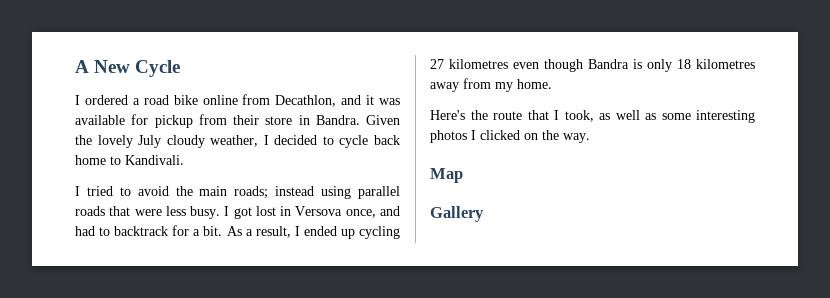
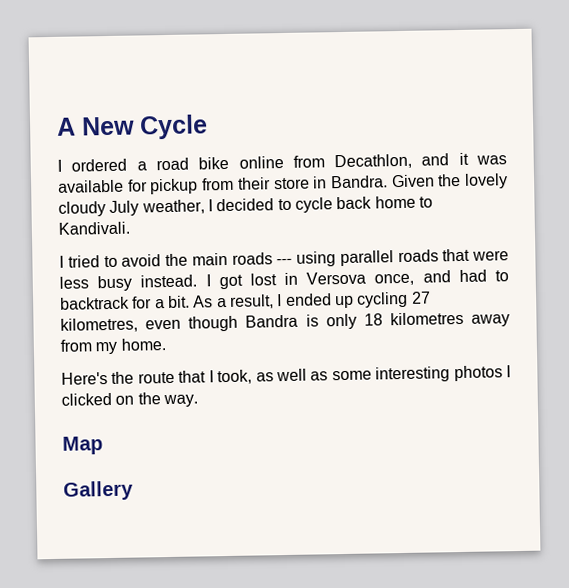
[138,135,205,148] July cloudy -> [58,200,140,217] cloudy July
[234,186,315,199] roads; instead -> [231,252,293,265] roads ---
[190,206,221,219] busy. -> [97,274,198,292] busy instead.
[449,59,508,69] kilometres -> [60,317,138,333] kilometres,

